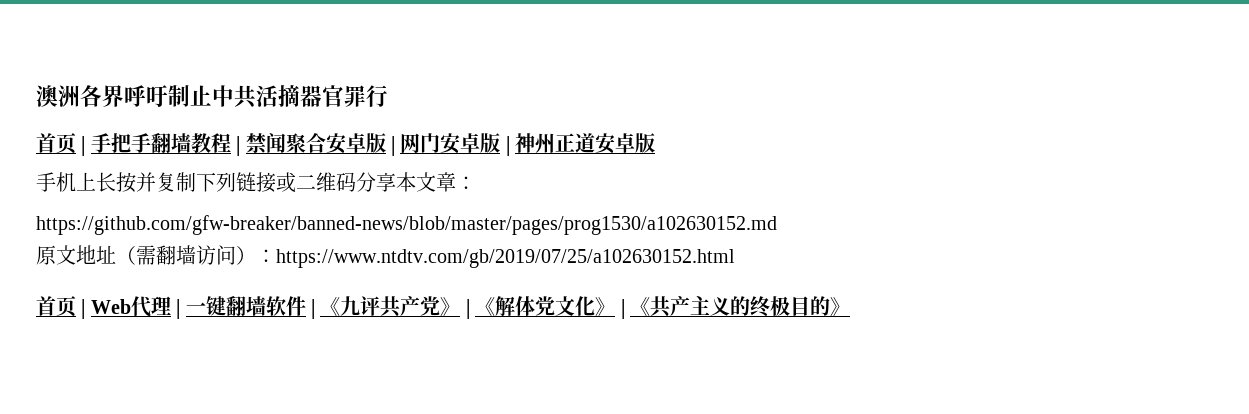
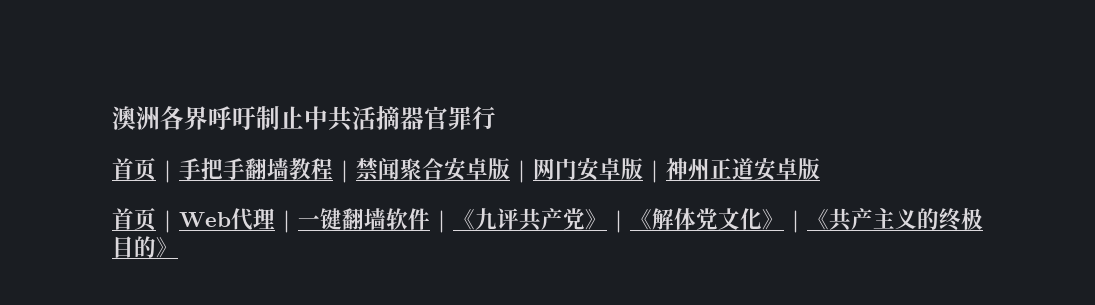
[36,172,476,193] [36,215,777,235] [36,245,735,268] // 手机上长按并复制下列链接或二维码分享本文章： // https://github.com/gfw-breaker/banned-news/blob/master/pages/prog1530/a102630152.md // 原文地址（需翻墙访问）：https://www.ntdtv.com/gb/2019/07/25/a102630152.html -> (820, 169) none

